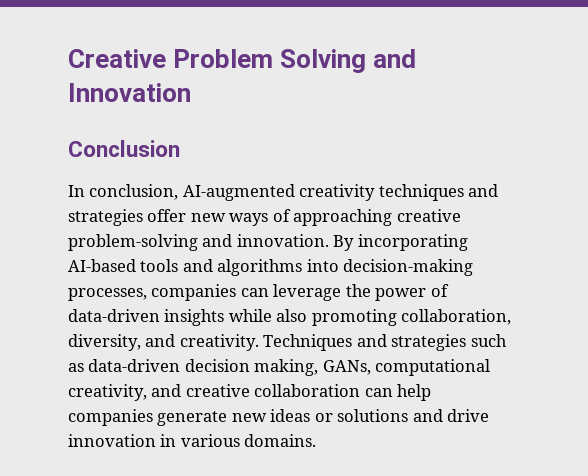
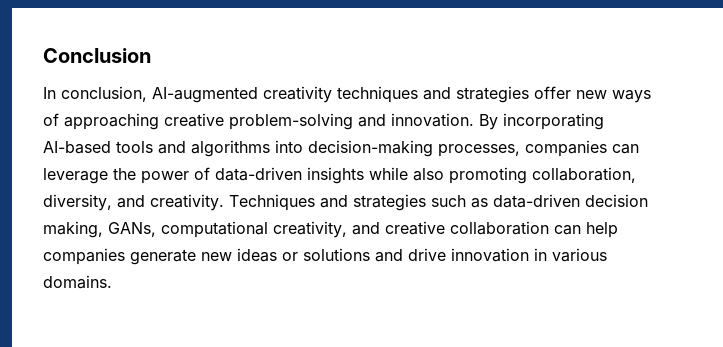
[68,49,417,73] [68,83,191,102] Creative Problem Solving and Innovation // -> (43, 55) none

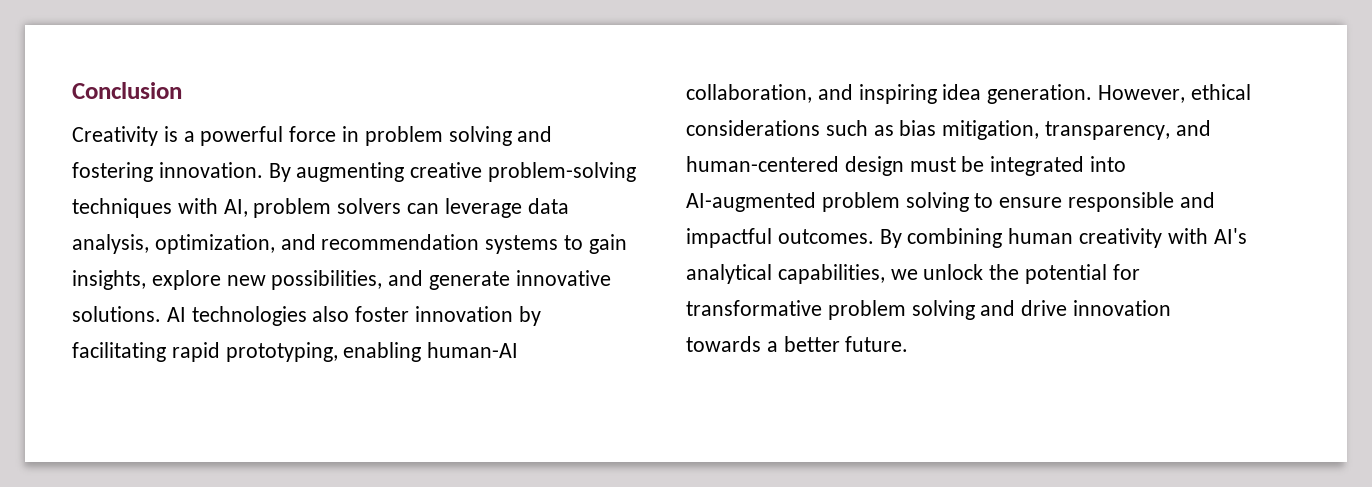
[43,86,651,103] [43,113,604,130] [43,140,639,157] [43,167,636,184] [43,194,648,211] [43,221,618,238] [43,248,607,265] [43,275,112,289] In conclusion, AI-augmented creativity techniques and strategies offer new ways of approaching creative problem-solving and innovation. By incorporating AI-based tools and algorithms into decision-making processes, companies can leverage the power of data-driven insights while also promoting collaboration, diversity, and creativity. Techniques and strategies such as data-driven decision making, GANs, computational creativity, and creative collaboration can help companies generate new ideas or solutions and drive innovation in various domains. -> [72,126,553,146] [72,162,637,182] [72,198,569,218] [72,234,627,254] [72,270,611,290] [72,306,541,326] [72,342,519,362] [686,84,1251,104] [686,120,1211,140] [686,156,1127,176] [686,192,1215,212] [686,228,1247,248] [686,264,1140,284] [686,300,1172,320] [686,336,909,352] Creativity is a powerful force in problem solving and fostering innovation. By augmenting creative problem-solving techniques with AI, problem solvers can leverage data analysis, optimization, and recommendation systems to gain insights, explore new possibilities, and generate innovative solutions. AI technologies also foster innovation by facilitating rapid prototyping, enabling human-AI collaboration, and inspiring idea generation. However, ethical considerations such as bias mitigation, transparency, and human-centered design must be integrated into AI-augmented problem solving to ensure responsible and impactful outcomes. By combining human creativity with AI's analytical capabilities, we unlock the potential for transformative problem solving and drive innovation towards a better future.

